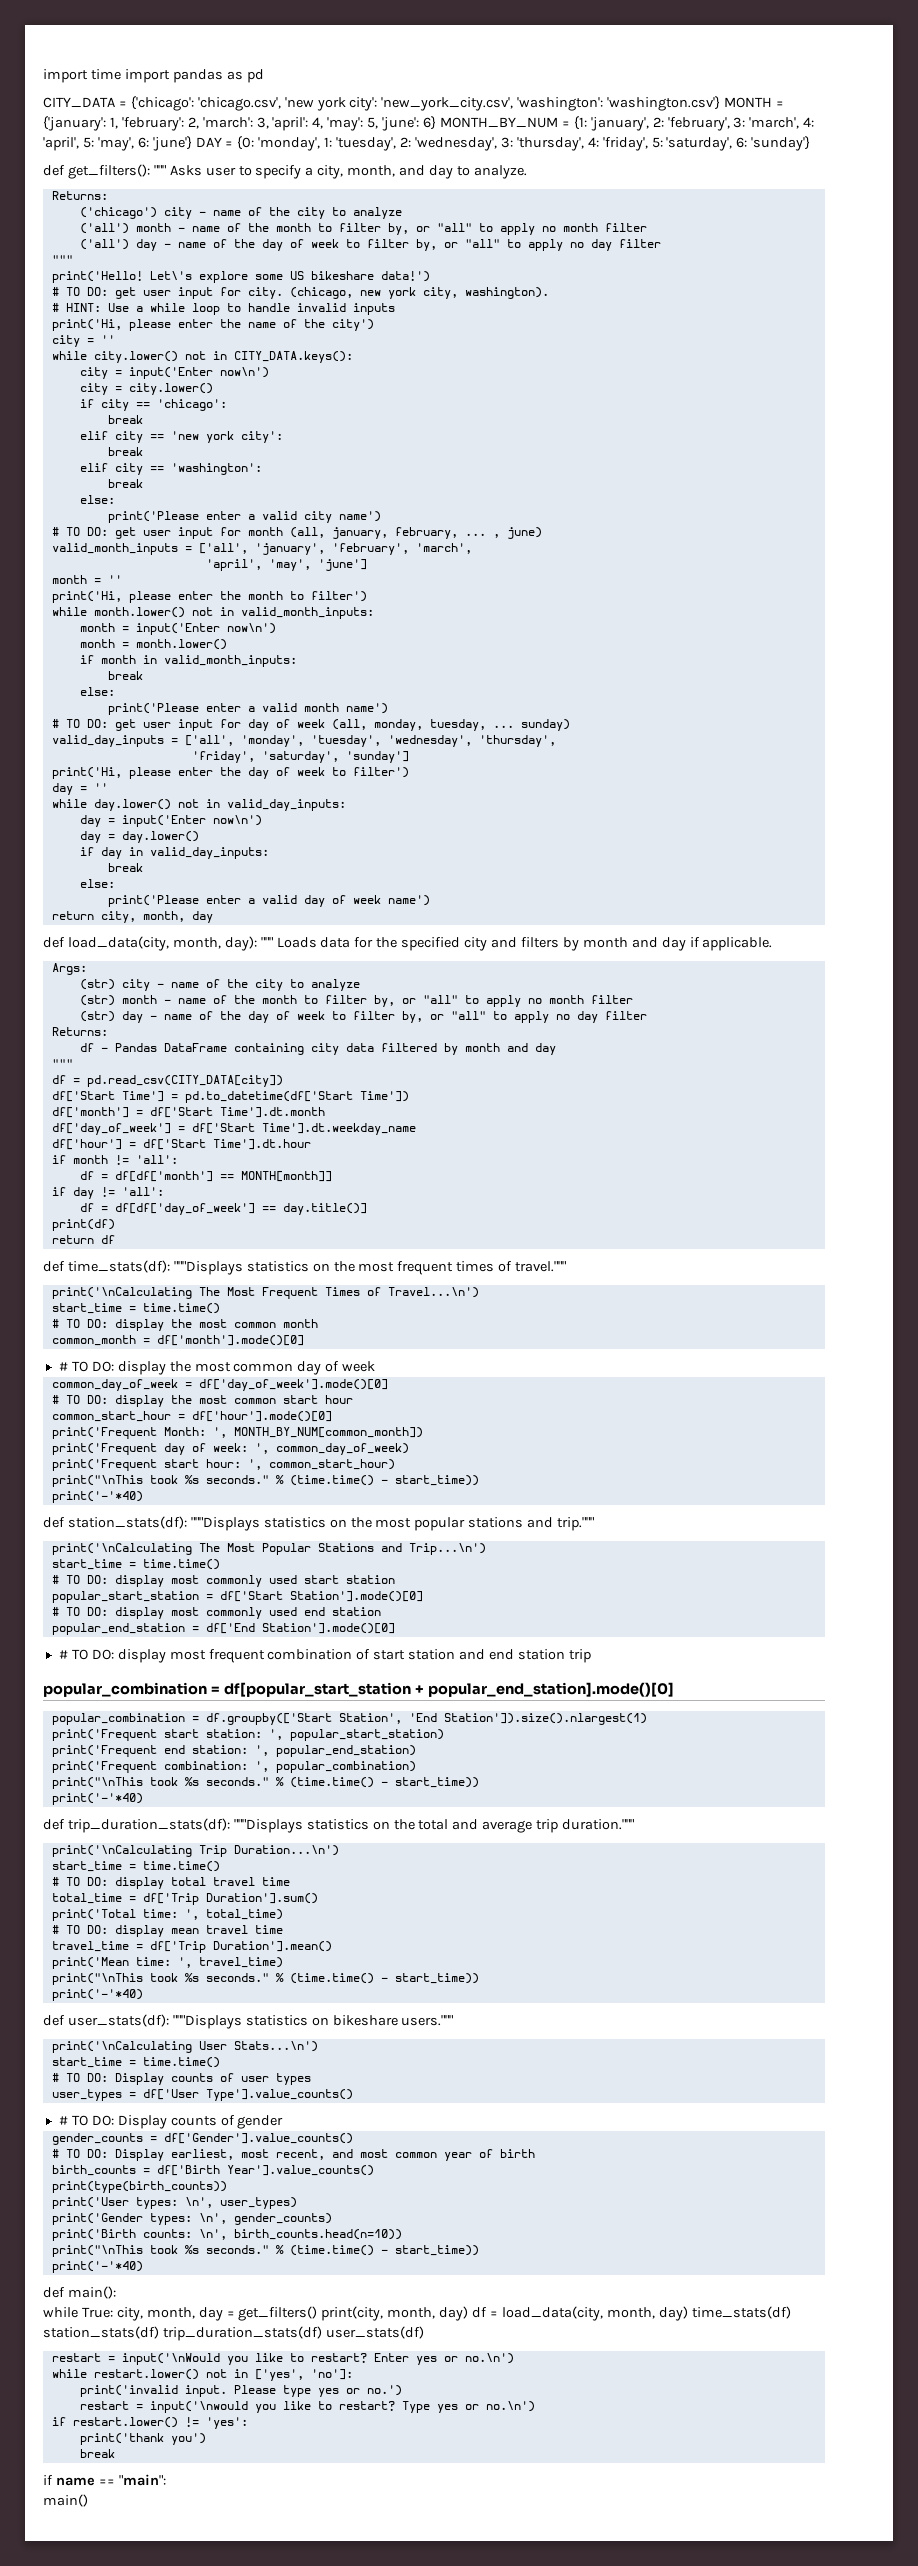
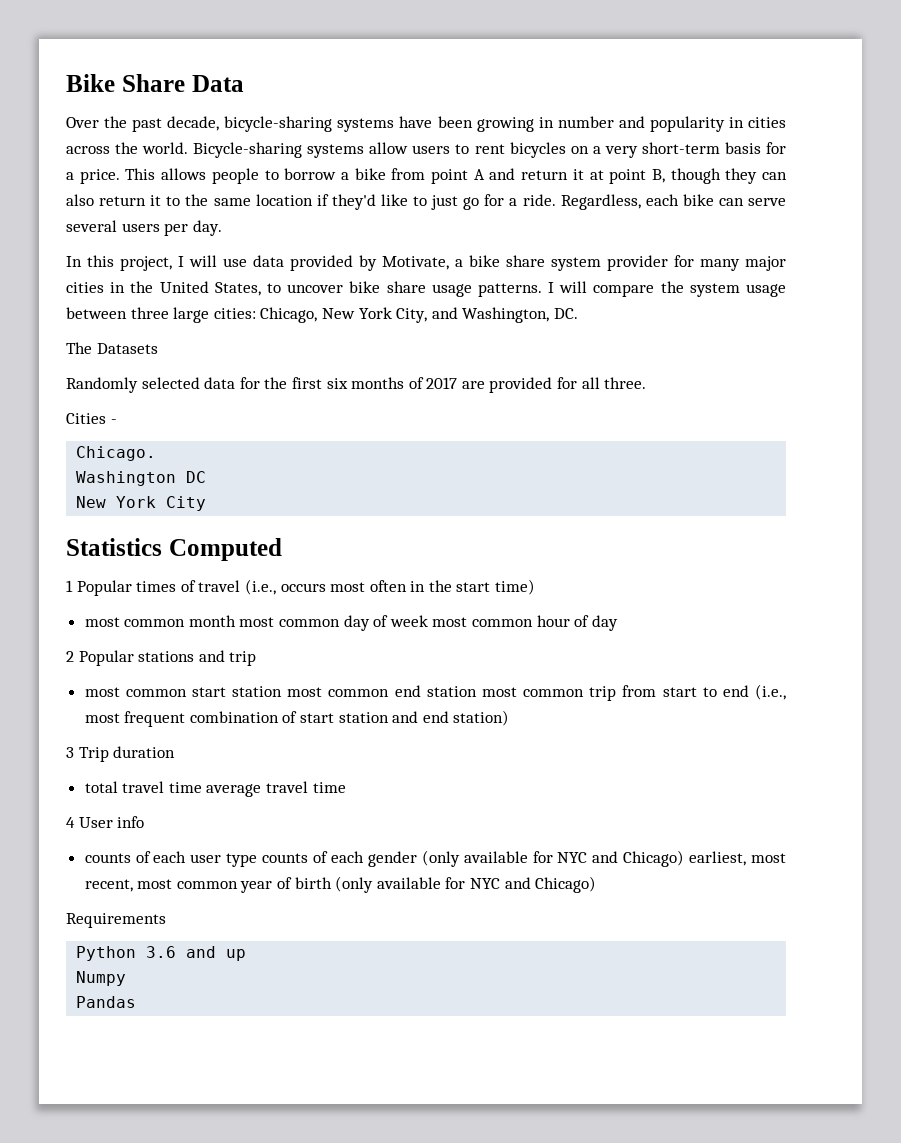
[43,69,264,83] [43,96,785,111] [43,116,815,131] [43,136,811,151] [43,164,527,179] [51,191,108,200] [79,207,402,219] [79,223,647,235] [79,239,661,251] [51,255,73,264] [51,271,430,283] [51,287,549,299] [51,303,395,315] [51,319,374,331] [51,335,115,347] [51,351,353,363] [79,367,269,379] [79,383,213,395] [79,399,227,411] [107,415,143,424] [79,431,283,443] [107,447,143,456] [79,463,262,475] [107,479,143,488] [79,495,115,504] [107,511,381,523] [51,527,542,539] [51,543,472,555] [205,559,367,571] [51,575,122,584] [51,591,367,603] [51,607,374,619] [79,623,276,635] [79,639,227,650] [79,655,297,667] [107,671,143,680] [79,687,115,696] [107,703,388,715] [51,719,570,731] [51,735,556,747] [191,751,409,763] [51,767,409,779] [51,783,108,795] [51,799,346,811] [79,815,262,827] [79,831,199,843] [79,847,269,859] [107,863,143,872] [79,879,115,888] [107,895,430,907] [51,911,213,923] [43,936,773,951] [51,963,87,975] [79,979,360,991] [79,995,633,1007] [79,1011,647,1023] [51,1027,108,1036] [79,1043,556,1055] [51,1059,73,1068] [51,1075,283,1087] [51,1091,409,1103] [51,1107,325,1118] [51,1123,416,1135] [51,1139,311,1150] [51,1155,178,1165] [79,1171,332,1182] [51,1187,164,1199] [79,1203,367,1215] [51,1219,115,1231] [51,1235,115,1244] [43,1260,567,1275] [51,1287,479,1299] [51,1303,220,1314] [51,1319,318,1331] [51,1335,304,1346] [58,1361,191,1375] import time import pandas as pd // CITY_DATA = {'chicago': 'chicago.csv', 'new york city': 'new_york_city.csv', 'washington': 'washington.csv'} MONTH = {'january': 1, 'february': 2, 'march': 3, 'april': 4, 'may': 5, 'june': 6} MONTH_BY_NUM = {1: 'january', 2: 'february', 3: 'march', 4: 'april', 5: 'may', 6: 'june'} DAY = {0: 'monday', 1: 'tuesday', 2: 'wednesday', 3: 'thursday', 4: 'friday', 5: 'saturday', 6: 'sunday'} // def get_filters(): """ Asks user to specify a city, month, and day to analyze. // Returns: // ('chicago') city - name of the city to analyze // ('all') month - name of the month to filter by, or "all" to apply no month filter // ('all') day - name of the day of week to filter by, or "all" to apply no day filter // """ // print('Hello! Let\'s explore some US bikeshare data!') // # TO DO: get user input for city. (chicago, new york city, washington). // # HINT: Use a while loop to handle invalid inputs // print('Hi, please enter the name of the city') // city = '' // while city.lower() not in CITY_DATA.keys(): // city = input('Enter now\n') // city = city.lower() // if city == 'chicago': // break // elif city == 'new york city': // break // elif city == 'washington': // break // else: // print('Please enter a valid city name') // # TO DO: get user input for month (all, january, february, ... , june) // valid_month_inputs = ['all', 'january', 'february', 'march', // 'april', 'may', 'june'] // month = '' // print('Hi, please enter the month to filter') // while month.lower() not in valid_month_inputs: // month = input('Enter now\n') // month = month.lower() // if month in valid_month_inputs: // break // else: // print('Please enter a valid month name') // # TO DO: get user input for day of week (all, monday, tuesday, ... sunday) // valid_day_inputs = ['all', 'monday', 'tuesday', 'wednesday', 'thursday', // 'friday', 'saturday', 'sunday'] // print('Hi, please enter the day of week to filter') // day = '' // while day.lower() not in valid_day_inputs: // day = input('Enter now\n') // day = day.lower() // if day in valid_day_inputs: // break // else: // print('Please enter a valid day of week name') // return city, month, day // def load_data(city, month, day): """ Loads data for the specified city and filters by month and day if applicable. // Args: // (str) city - name of the city to analyze // (str) month - name of the month to filter by, or "all" to apply no month filter // (str) day - name of the day of week to filter by, or "all" to apply no day filter // Returns: // df - Pandas DataFrame containing city data filtered by month and day // """ // df = pd.read_csv(CITY_DATA[city]) // df['Start Time'] = pd.to_datetime(df['Start Time']) // df['month'] = df['Start Time'].dt.month // df['day_of_week'] = df['Start Time'].dt.weekday_name // df['hour'] = df['Start Time'].dt.hour // if month != 'all': // df = df[df['month'] == MONTH[month]] // if day != 'all': // df = df[df['day_of_week'] == day.title()] // print(df) // return df // def time_stats(df): """Displays statistics on the most frequent times of travel.""" // print('\nCalculating The Most Frequent Times of Travel...\n') // start_time = time.time() // # TO DO: display the most common month // common_month = df['month'].mode()[0] // # TO DO: display the -> [66,74,244,92] [66,116,786,132] [66,142,787,158] [66,168,788,184] [66,194,787,210] [66,220,222,236] [66,255,786,271] [66,281,786,297] [66,307,578,323] [66,342,158,354] [66,377,647,393] [66,413,117,424] [76,446,157,461] [76,471,207,486] [76,496,207,511] [66,538,282,561] [66,579,536,596] [84,615,236,627] Bike Share Data // Over the past decade, bicycle-sharing systems have been growing in number and popularity in cities across the world. Bicycle-sharing systems allow users to rent bicycles on a very short-term basis for a price. This allows people to borrow a bike from point A and return it at point B, though they can also return it to the same location if they'd like to just go for a ride. Regardless, each bike can serve several users per day. // In this project, I will use data provided by Motivate, a bike share system provider for many major cities in the United States, to uncover bike share usage patterns. I will compare the system usage between three large cities: Chicago, New York City, and Washington, DC. // The Datasets // Randomly selected data for the first six months of 2017 are provided for all three. // Cities - // Chicago. // Washington DC // New York City // Statistics Computed // 1 Popular times of travel (i.e., occurs most often in the start time) // most common month
[51,1379,388,1391] [51,1395,353,1407] [51,1411,332,1422] [51,1427,423,1439] [51,1443,409,1455] [51,1459,395,1471] [51,1475,479,1487] [51,1491,143,1503] [43,1516,595,1531] [51,1543,486,1555] [51,1559,220,1570] [51,1575,395,1587] [51,1591,423,1603] [51,1607,381,1619] [51,1623,395,1635] [58,1649,166,1663] // common_day_of_week = df['day_of_week'].mode()[0] // # TO DO: display the most common start hour // common_start_hour = df['hour'].mode()[0] // print('Frequent Month: ', MONTH_BY_NUM[common_month]) // print('Frequent day of week: ', common_day_of_week) // print('Frequent start hour: ', common_start_hour) // print("\nThis took %s seconds." % (time.time() - start_time)) // print('-'*40) // def station_stats(df): """Displays statistics on the most popular stations and trip.""" // print('\nCalculating The Most Popular Stations and Trip...\n') // start_time = time.time() // # TO DO: display most commonly used start station // popular_start_station = df['Start Station'].mode()[0] // # TO DO: display most commonly used end station // popular_end_station = df['End Station'].mode()[0] // # TO DO: display -> [432,615,618,631] [66,650,257,666] [84,684,786,701] most common hour of day // 2 Popular stations and trip // most common start station most common end station most common trip from start to end (i.e.,
[517,1649,591,1663] [43,1682,674,1697] [51,1713,647,1725] [51,1729,444,1741] [51,1745,416,1757] [51,1761,416,1773] [51,1777,479,1789] [51,1793,143,1805] [43,1818,635,1833] [51,1845,339,1857] [51,1861,220,1872] [51,1877,290,1889] [51,1893,318,1905] [51,1909,283,1921] [51,1925,283,1937] [51,1941,332,1953] [51,1957,283,1969] [51,1973,479,1985] [51,1989,143,2001] [43,2014,454,2029] [51,2041,318,2053] [51,2057,220,2068] [51,2073,311,2085] [51,2089,353,2101] [58,2115,235,2129] station trip // popular_combination = df[popular_start_station + popular_end_station].mode()[0] // popular_combination = df.groupby(['Start Station', 'End Station']).size().nlargest(1) // print('Frequent start station: ', popular_start_station) // print('Frequent end station: ', popular_end_station) // print('Frequent combination: ', popular_combination) // print("\nThis took %s seconds." % (time.time() - start_time)) // print('-'*40) // def trip_duration_stats(df): """Displays statistics on the total and average trip duration.""" // print('\nCalculating Trip Duration...\n') // start_time = time.time() // # TO DO: display total travel time // total_time = df['Trip Duration'].sum() // print('Total time: ', total_time) // # TO DO: display mean travel time // travel_time = df['Trip Duration'].mean() // print('Mean time: ', travel_time) // print("\nThis took %s seconds." % (time.time() - start_time)) // print('-'*40) // def user_stats(df): """Displays statistics on bikeshare users.""" // print('\nCalculating User Stats...\n') // start_time = time.time() // # TO DO: Display counts of user types // user_types = df['User Type'].value_counts() // # TO DO: Display counts of -> [453,710,510,726] [66,746,176,762] [84,781,346,797] [66,816,145,828] [84,851,364,867] station) // 3 Trip duration // total travel time average travel time // 4 User info // counts of each user type counts of each
[51,2133,353,2145] [51,2149,164,2161] // gender_counts = df['Gender'].value_counts() // # TO DO: Display -> [421,850,685,867] (only available for NYC and Chicago)
[331,2149,353,2158] and -> (133, 885) none
[51,2165,374,2176] [51,2181,227,2193] [51,2197,297,2209] [51,2213,332,2225] [51,2229,402,2241] [51,2245,479,2257] [51,2261,143,2273] [43,2286,116,2299] [43,2306,791,2321] [43,2326,424,2341] [51,2353,514,2365] [51,2369,353,2381] [79,2385,402,2397] [79,2401,535,2413] [51,2417,248,2429] [79,2433,206,2445] [79,2449,115,2458] [43,2474,166,2486] [43,2494,88,2507] // birth_counts = df['Birth Year'].value_counts() // print(type(birth_counts)) // print('User types: \n', user_types) // print('Gender types: \n', gender_counts) // print('Birth counts: \n', birth_counts.head(n=10)) // print("\nThis took %s seconds." % (time.time() - start_time)) // print('-'*40) // def main(): // while True: city, month, day = get_filters() print(city, month, day) df = load_data(city, month, day) time_stats(df) station_stats(df) trip_duration_stats(df) user_stats(df) // restart = input('\nWould you like to restart? Enter yes or no.\n') // while restart.lower() not in ['yes', 'no']: // print('invalid input. Please type yes or no.') // restart = input('\nwould you like to restart? Type yes or no.\n') // if restart.lower() != 'yes': // print('thank you') // break // if name == "main": // main() -> [335,876,597,893] [66,913,166,928] [76,946,247,961] [76,971,127,986] [76,996,137,1008] (only available for NYC and Chicago) // Requirements // Python 3.6 and up // Numpy // Pandas

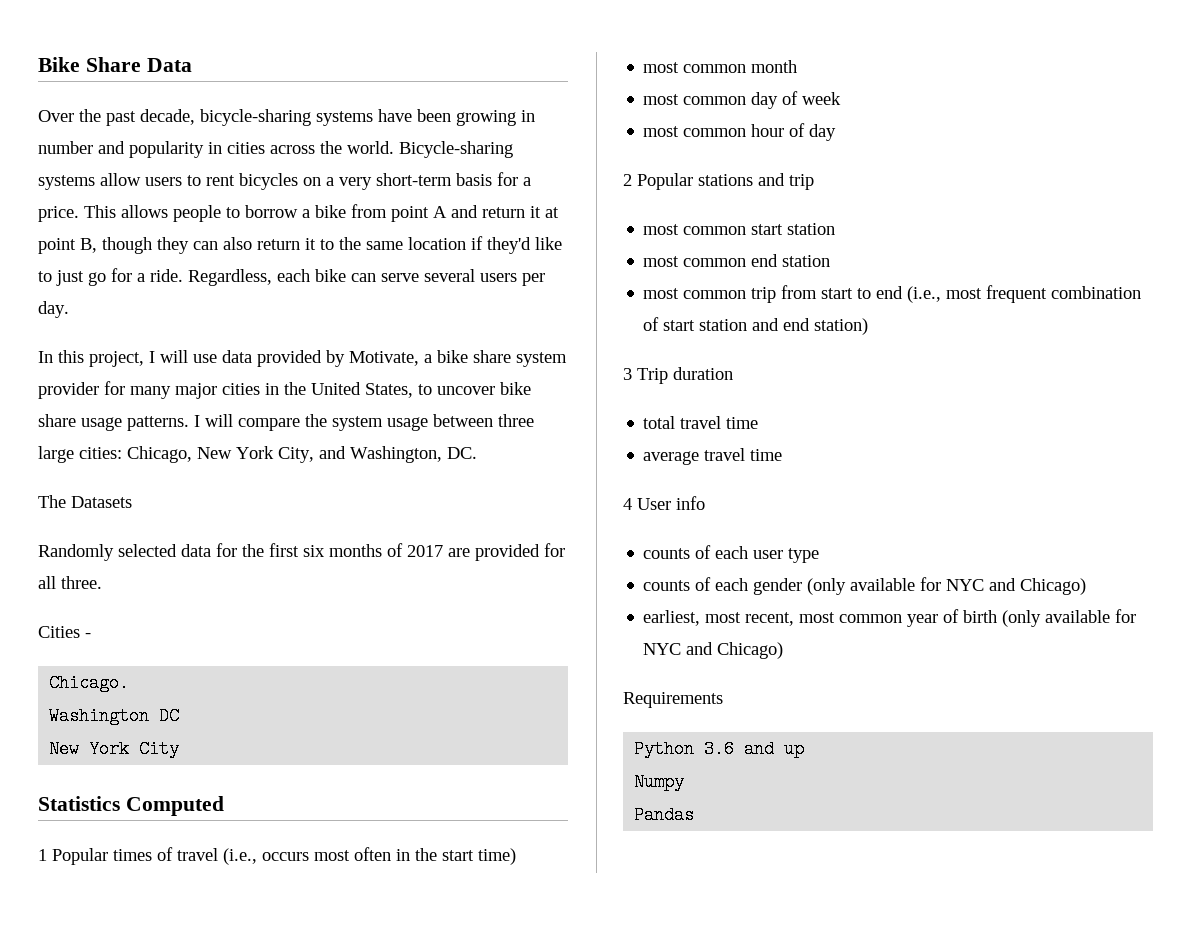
(236, 621) none -> (798, 66) //
(428, 621) none -> (842, 98) //
(283, 691) none -> (836, 229) //
(477, 691) none -> (831, 261) //
(202, 787) none -> (759, 423) //
(258, 860) none -> (820, 555) //
(685, 858) none -> (1087, 586) //

